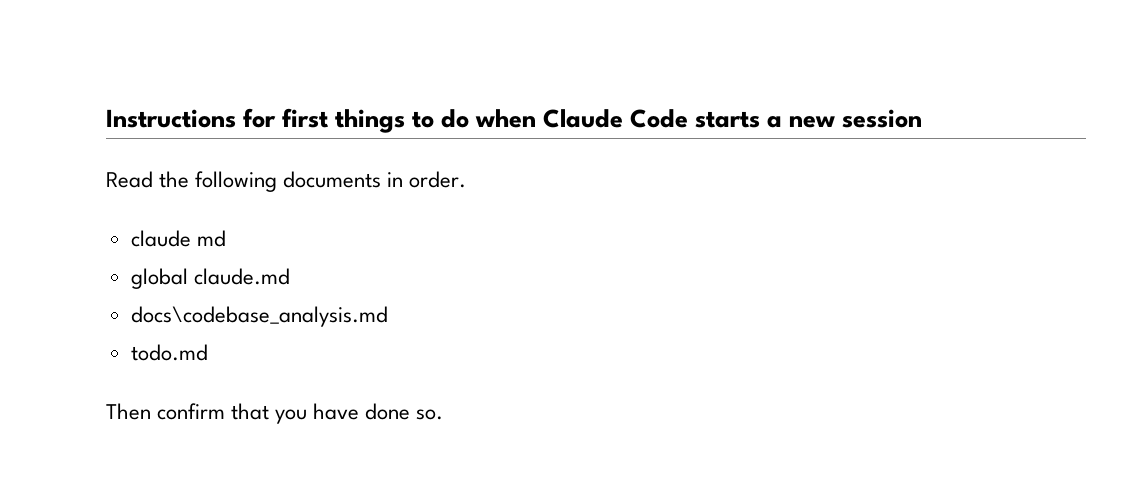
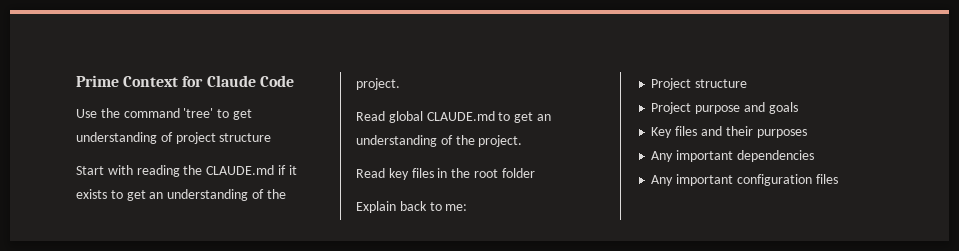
[106,108,923,133] [106,171,467,192] [130,230,226,247] [130,268,290,289] [130,306,388,327] [130,344,208,361] [106,403,444,424] Instructions for first things to do when Claude Code starts a new session // Read the following documents in order. // claude md // global claude.md // docs\codebase_analysis.md // todo.md // Then confirm that you have done so. -> [76,75,294,87] [76,108,252,120] [76,132,272,144] [76,165,297,177] [76,189,286,201] [356,78,400,90] [356,111,551,123] [356,135,523,147] [356,168,535,180] [356,201,468,213] [651,78,748,90] [651,102,798,114] [651,126,807,138] [651,150,814,162] [651,174,838,186] Prime Context for Claude Code // Use the command 'tree' to get understanding of project structure // Start with reading the CLAUDE.md if it exists to get an understanding of the project. // Read global CLAUDE.md to get an understanding of the project. // Read key files in the root folder // Explain back to me: // Project structure // Project purpose and goals // Key files and their purposes // Any important dependencies // Any important configuration files

